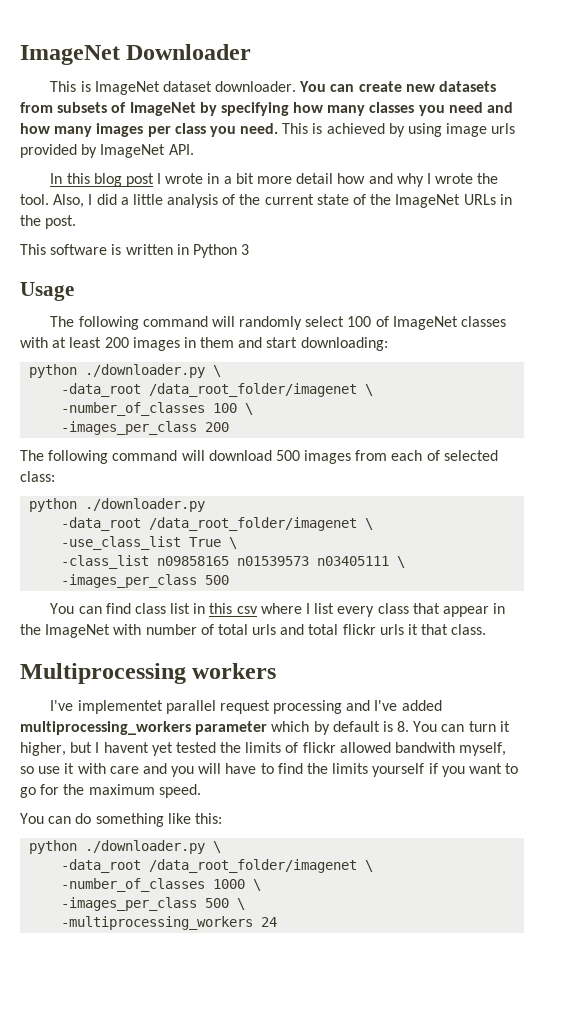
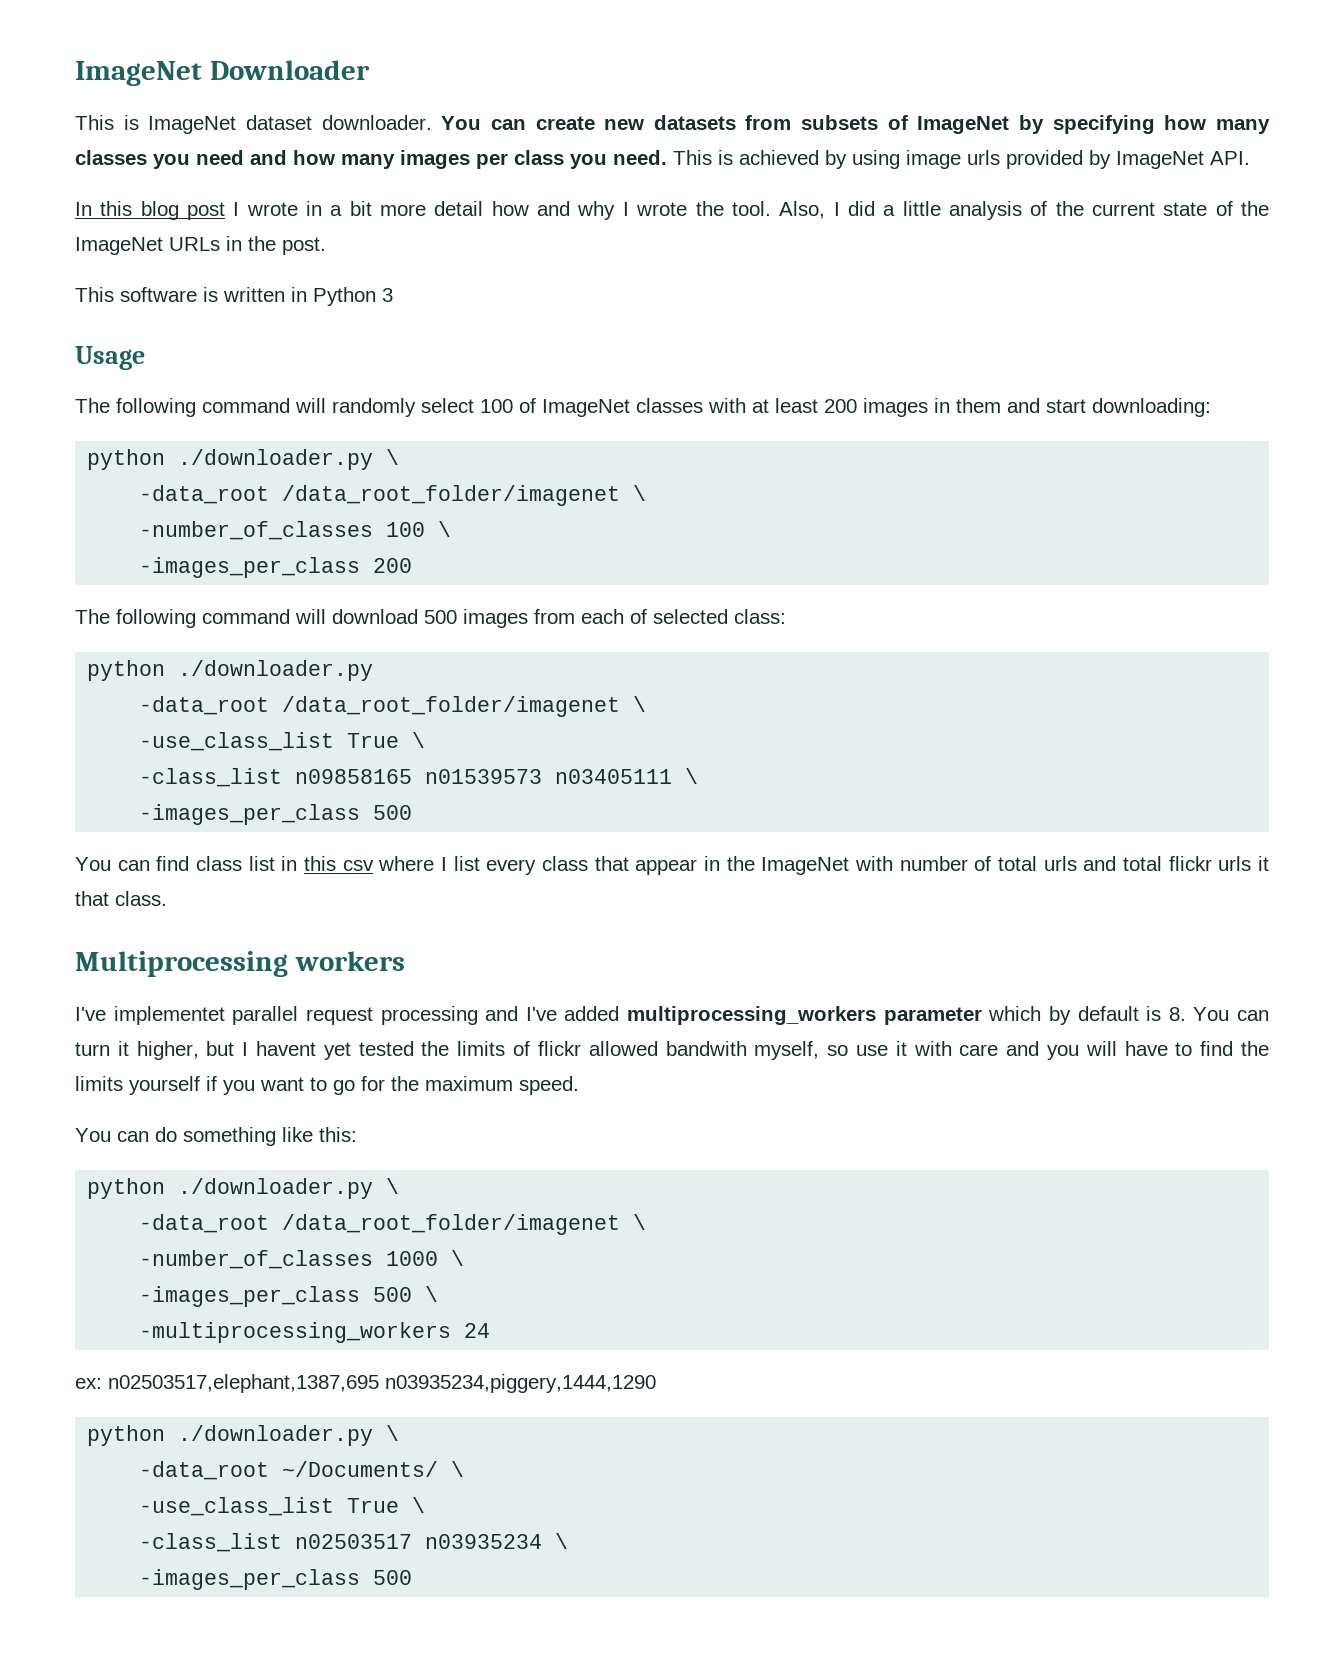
(278, 922) none -> [75,1374,656,1393] [87,1425,400,1446] [139,1461,465,1480] [139,1497,426,1516] [139,1533,569,1552] [139,1569,413,1590] // ex: n02503517,elephant,1387,695 n03935234,piggery,1444,1290 // python ./downloader.py \ // -data_root ~/Documents/ \ // -use_class_list True \ // -class_list n02503517 n03935234 \ // -images_per_class 500

